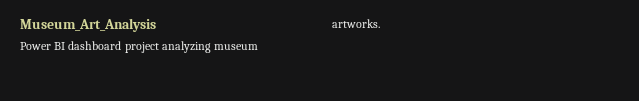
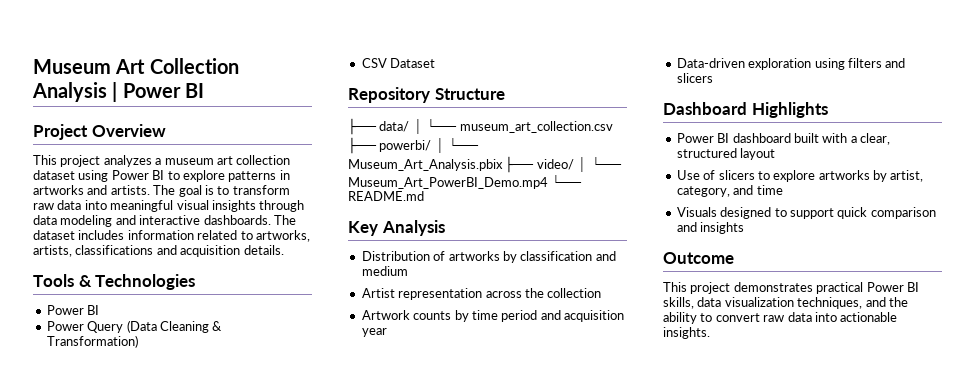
[20,18,156,32] [20,41,259,53] [332,19,380,28] Museum_Art_Analysis // Power BI dashboard project analyzing museum artworks. -> [33,58,239,74] [32,82,204,102] [33,124,166,140] [33,155,291,167] [33,170,290,182] [33,185,290,197] [33,200,305,212] [33,215,296,227] [33,230,310,242] [33,245,284,257] [33,274,196,290] [46,305,100,315] [46,320,223,333] [46,335,138,348] [361,58,436,68] [348,87,505,103] [348,118,613,135] [348,137,480,154] [348,156,622,173] [348,175,583,189] [348,191,424,201] [348,220,445,236] [361,251,616,263] [361,266,408,276] [361,288,602,300] [361,310,624,322] [361,328,387,337] [676,58,906,70] [676,73,713,83] [663,102,828,118] [676,133,890,145] [676,148,776,160] [676,170,924,182] [676,185,783,197] [676,207,936,219] [676,222,745,234] [663,252,734,264] [663,282,919,294] [663,297,908,309] [663,312,898,324] [663,327,710,339] Museum Art Collection Analysis | Power BI // Project Overview // This project analyzes a museum art collection dataset using Power BI to explore patterns in artworks and artists. The goal is to transform raw data into meaningful visual insights through data modeling and interactive dashboards. The dataset includes information related to artworks, artists, classifications and acquisition details. // Tools & Technologies // Power BI // Power Query (Data Cleaning & Transformation) // CSV Dataset // Repository Structure // ├── data/ │ └── museum_art_collection.csv ├── powerbi/ │ └── Museum_Art_Analysis.pbix ├── video/ │ └── Museum_Art_PowerBI_Demo.mp4 └── README.md // Key Analysis // Distribution of artworks by classification and medium // Artist representation across the collection // Artwork counts by time period and acquisition year // Data-driven exploration using filters and slicers // Dashboard Highlights // Power BI dashboard built with a clear, structured layout // Use of slicers to explore artworks by artist, category, and time // Visuals designed to support quick comparison and insights // Outcome // This project demonstrates practical Power BI skills, data visualization techniques, and the ability to convert raw data into actionable insights.

